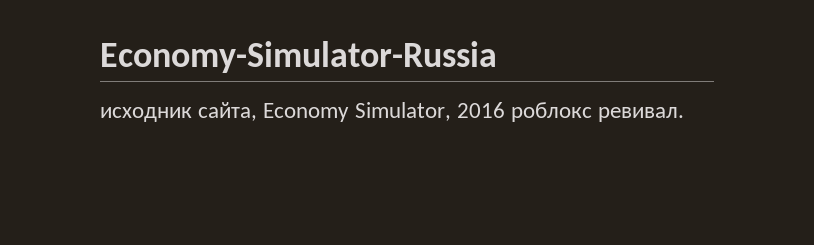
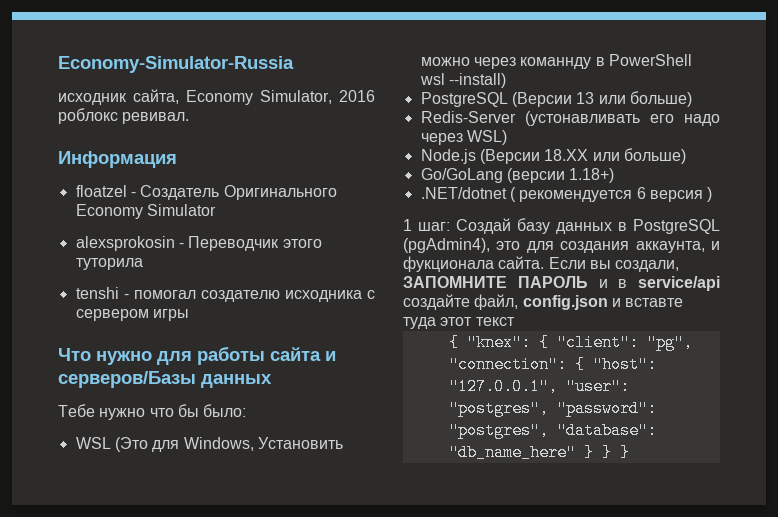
(685, 114) none -> [58,151,177,168] [75,185,337,200] [75,204,216,219] [75,236,322,251] [75,258,143,270] [75,287,375,302] [75,309,189,321] [58,346,336,365] [58,371,272,388] [58,404,247,420] [75,437,343,452] [420,54,692,69] [419,73,506,88] [420,91,692,107] [420,111,720,126] [420,130,507,145] [420,148,686,164] [420,168,615,183] [420,187,713,202] [403,218,720,234] [403,238,720,253] [403,256,680,272] [403,276,720,291] [403,294,684,310] [403,317,515,329] [448,334,693,351] [448,356,657,373] [448,378,630,395] [448,400,657,417] [448,422,657,439] [448,444,630,461] // Информация // floatzel - Создатель Оригинального Economy Simulator // alexsprokosin - Переводчик этого туторила // tenshi - помогал создателю исходника с сервером игры // Что нужно для работы сайта и серверов/Базы данных // Тебе нужно что бы было: // WSL (Это для Windows, Установить можно через команнду в PowerShell wsl --install) // PostgreSQL (Версии 13 или больше) // Redis-Server (устонавливать его надо через WSL) // Node.js (Версии 18.XX или больше) // Go/GoLang (версии 1.18+) // .NET/dotnet ( рекомендуется 6 версия ) // 1 шаг: Создай базу данных в PostgreSQL (pgAdmin4), это для создания аккаунта, и фукционала сайта. Если вы создали, ЗАПОМНИТЕ ПАРОЛЬ и в service/api создайте файл, config.json и вставте туда этот текст // { "knex": { "client": "pg", "connection": { "host": "127.0.0.1", "user": "postgres", "password": "postgres", "database": "db_name_here" } } }

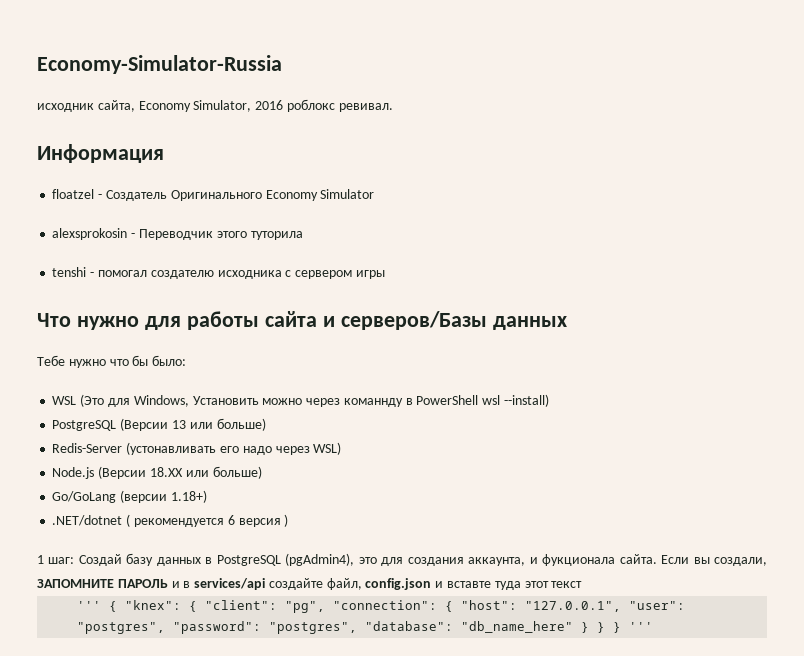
[638,276,720,291] service/api -> [194,578,266,590] services/api
(515, 321) none -> [77,601,102,610] '''
(630, 452) none -> [629,622,654,631] '''

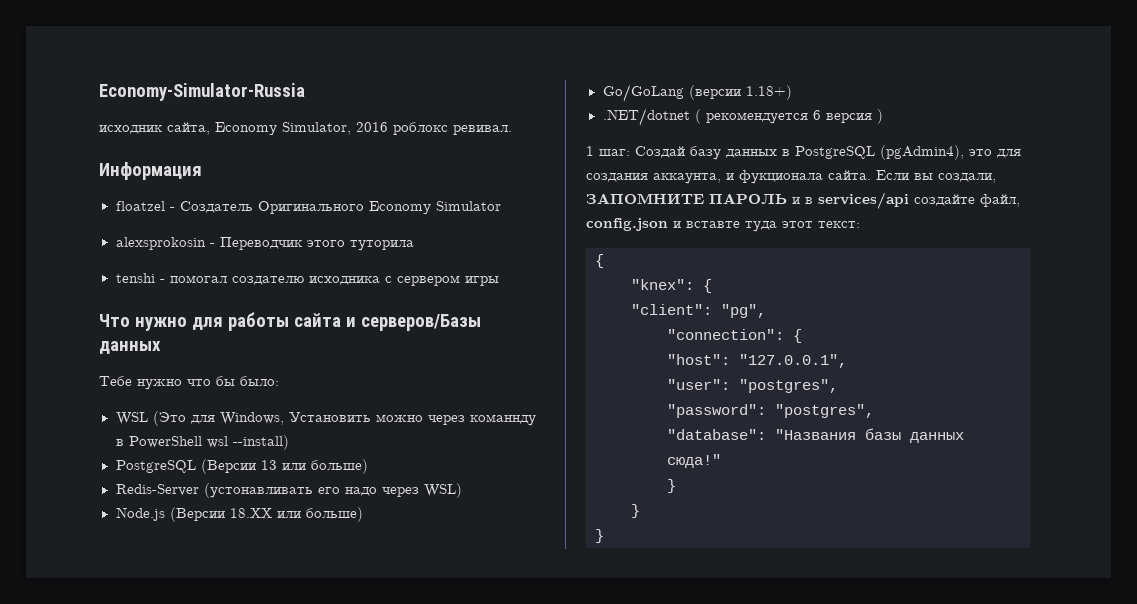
[551,581,583,588] [77,601,118,612] текст // ''' { -> [818,221,860,228] [595,254,604,268] текст: // { //
(198, 606) none -> (712, 286) //
(326, 607) none -> (766, 311) //
(454, 606) none -> (802, 336) //
(622, 606) none -> (847, 361) //
(166, 628) none -> (838, 386) //
[365,621,654,633] "database": "db_name_here" } } } ''' -> [667,428,964,443] [667,454,721,468] [667,479,676,493] [631,504,640,518] [595,529,604,543] // "database": "Названия базы данных сюда!" // } // } // }

